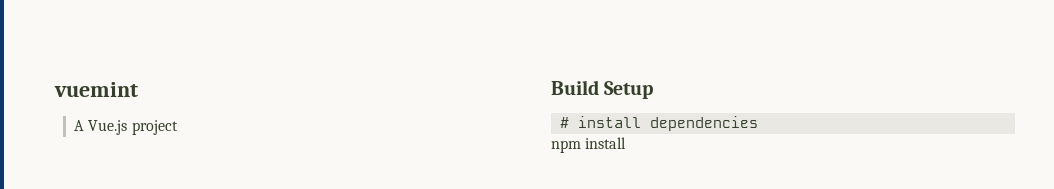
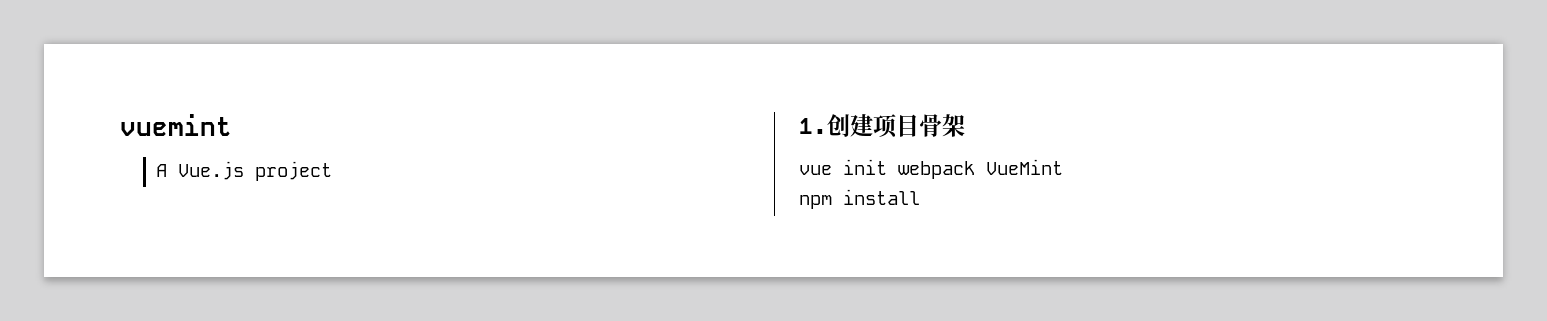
[551,80,654,99] [560,116,759,131] Build Setup // # install dependencies -> [799,114,965,138] [799,159,1063,179] 1.创建项目骨架 // vue init webpack VueMint

